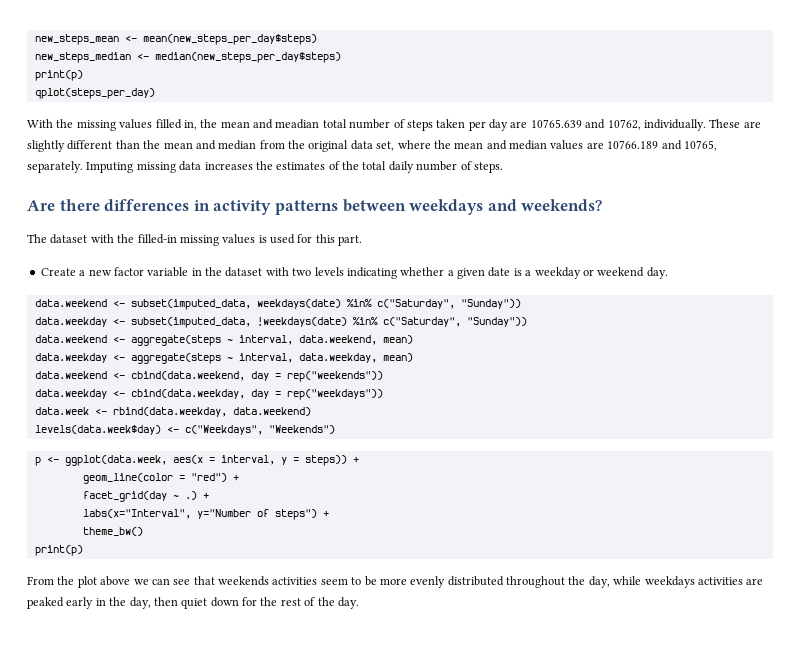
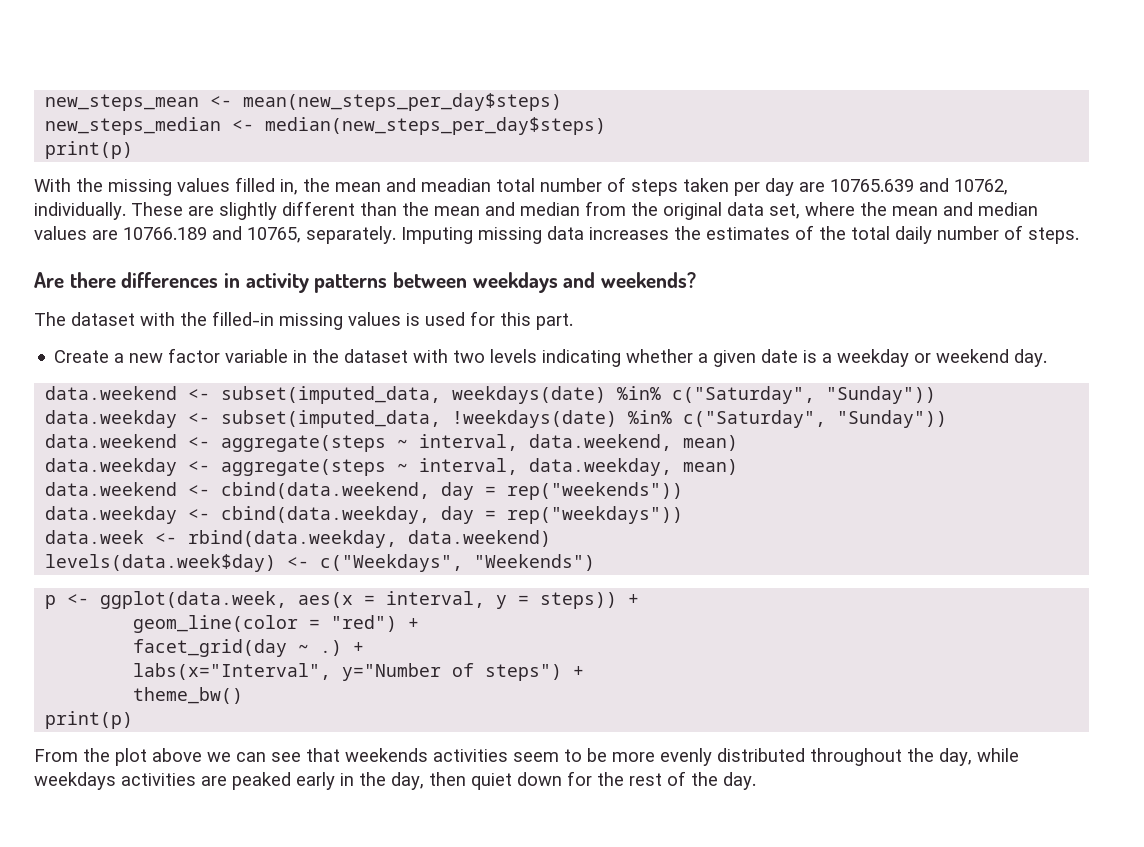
[34,88,155,99] // qplot(steps_per_day) -> (134, 150) none

